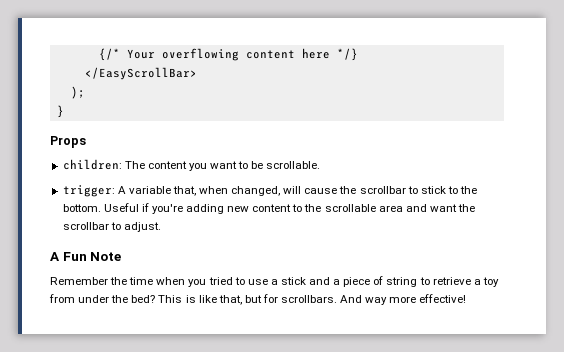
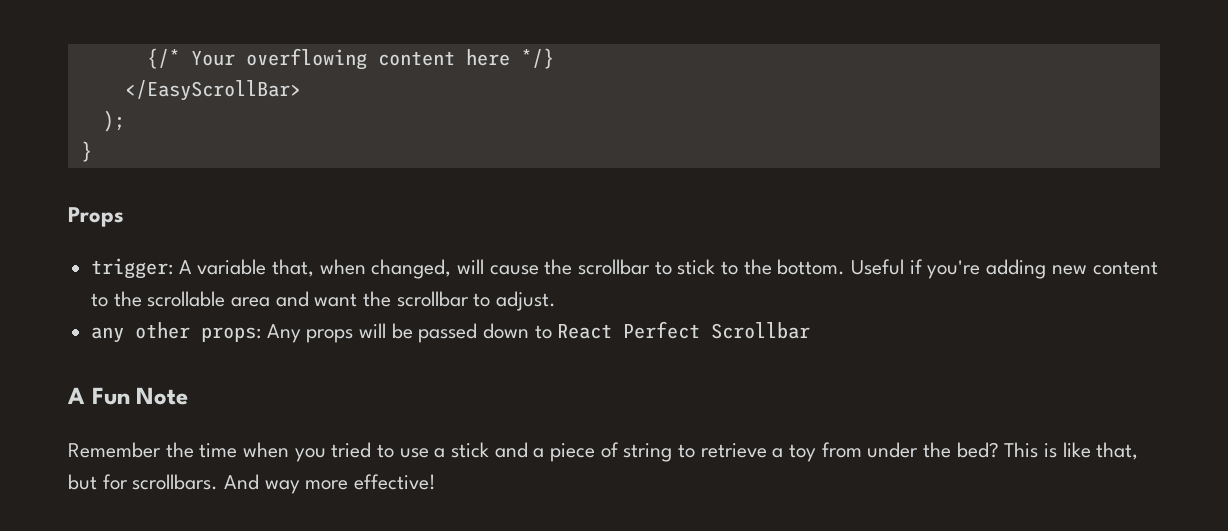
[62,159,321,171] // children: The content you want to be scrollable. -> (124, 217) none
(161, 227) none -> [91,321,811,343] // any other props: Any props will be passed down to React Perfect Scrollbar

